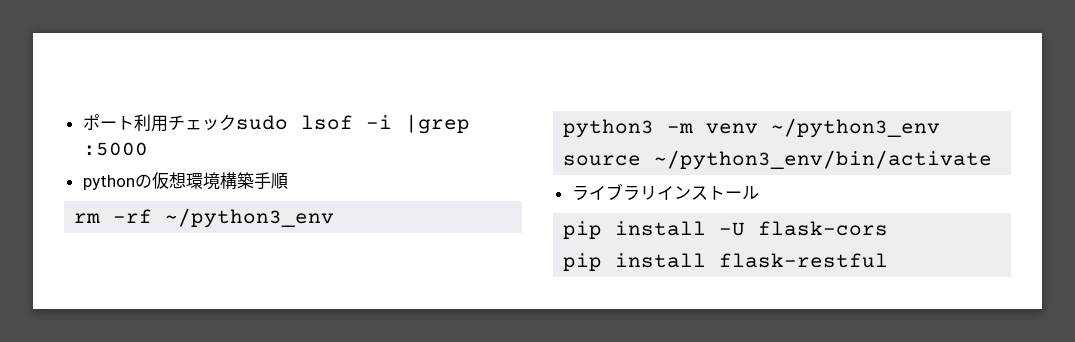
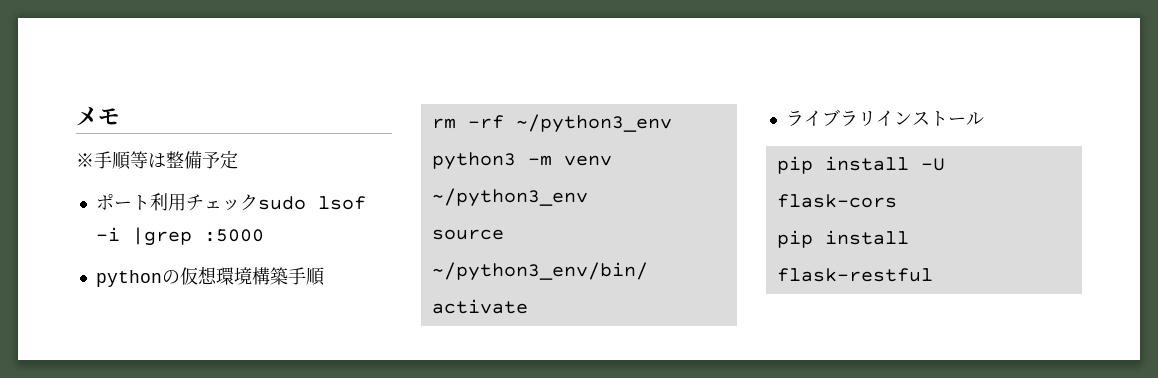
(82, 122) none -> [76,107,120,126] [76,150,238,170] メモ // ※手順等は整備予定 //

